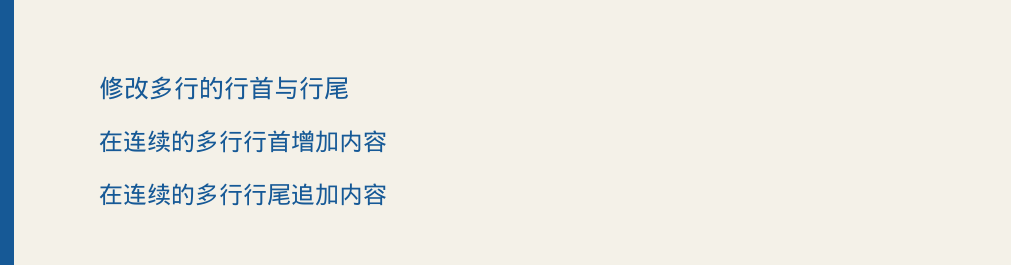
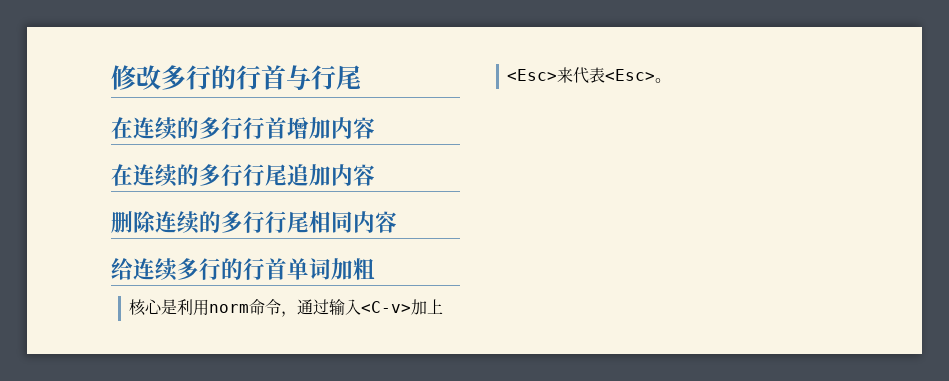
(387, 194) none -> [111,211,397,234] [111,258,375,281] [129,299,444,317] [507,67,672,84] // 删除连续的多行行尾相同内容 // 给连续多行的行首单词加粗 // 核心是利用norm命令，通过输入<C-v>加上<Esc>来代表<Esc>。

